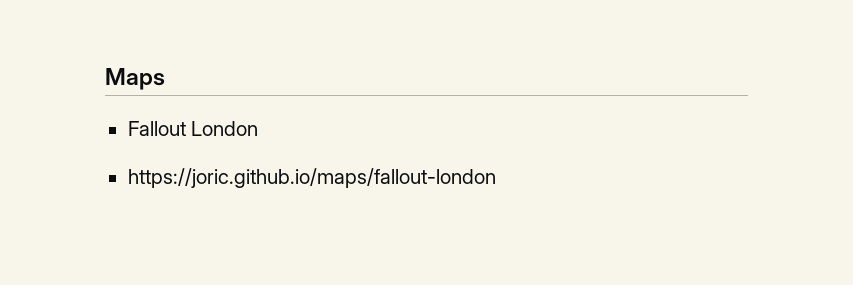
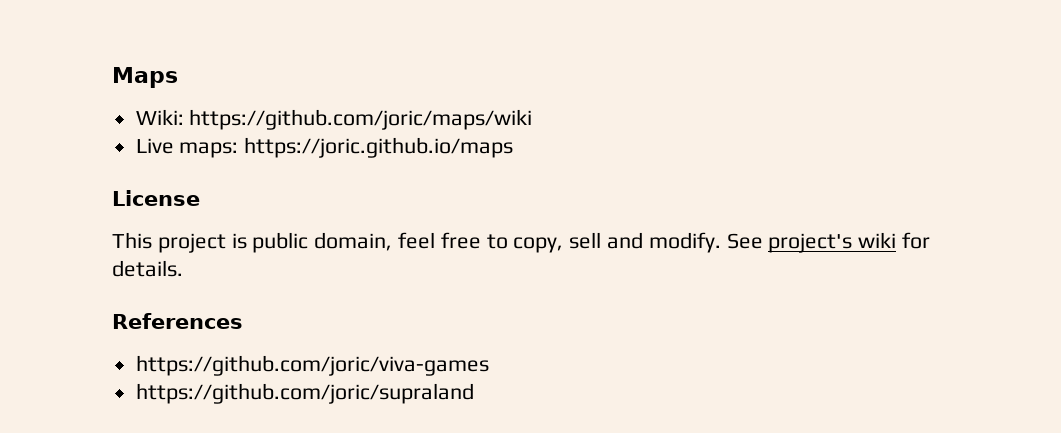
[127,121,259,136] [127,168,496,188] Fallout London // https://joric.github.io/maps/fallout-london -> [135,109,533,130] [135,137,514,158] [112,190,200,206] [112,232,931,253] [112,260,183,277] [112,313,243,329] [135,355,489,376] [135,383,474,404] Wiki: https://github.com/joric/maps/wiki // Live maps: https://joric.github.io/maps // License // This project is public domain, feel free to copy, sell and modify. See project's wiki for details. // References // https://github.com/joric/viva-games // https://github.com/joric/supraland

